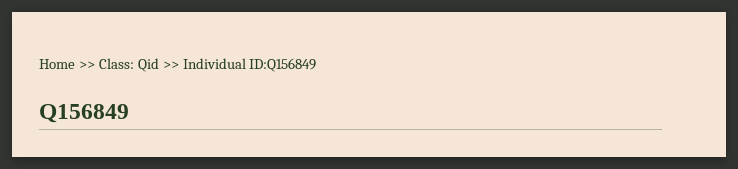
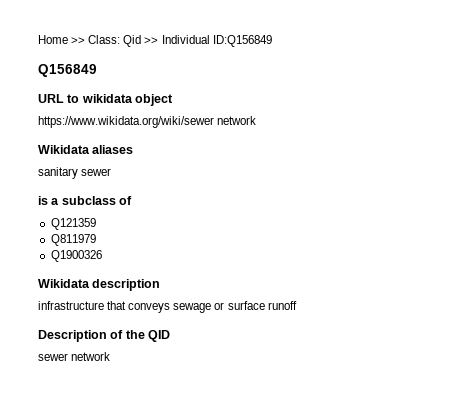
(129, 113) none -> [38,94,174,106] [38,116,257,128] [38,145,134,154] [38,167,112,179] [38,196,133,205] [50,218,96,230] [50,234,96,246] [50,250,102,262] [38,279,161,291] [38,301,297,313] [38,330,171,342] [38,352,111,361] // URL to wikidata object // https://www.wikidata.org/wiki/sewer network // Wikidata aliases // sanitary sewer // is a subclass of // Q121359 // Q811979 // Q1900326 // Wikidata description // infrastructure that conveys sewage or surface runoff // Description of the QID // sewer network

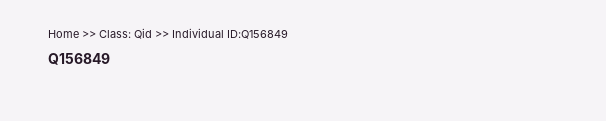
[38,94,174,106] [38,116,257,128] [38,145,134,154] [38,167,112,179] [38,196,133,205] [50,218,96,230] [50,234,96,246] [50,250,102,262] [38,279,161,291] [38,301,297,313] [38,330,171,342] [38,352,111,361] // URL to wikidata object // https://www.wikidata.org/wiki/sewer network // Wikidata aliases // sanitary sewer // is a subclass of // Q121359 // Q811979 // Q1900326 // Wikidata description // infrastructure that conveys sewage or surface runoff // Description of the QID // sewer network -> (110, 59) none

